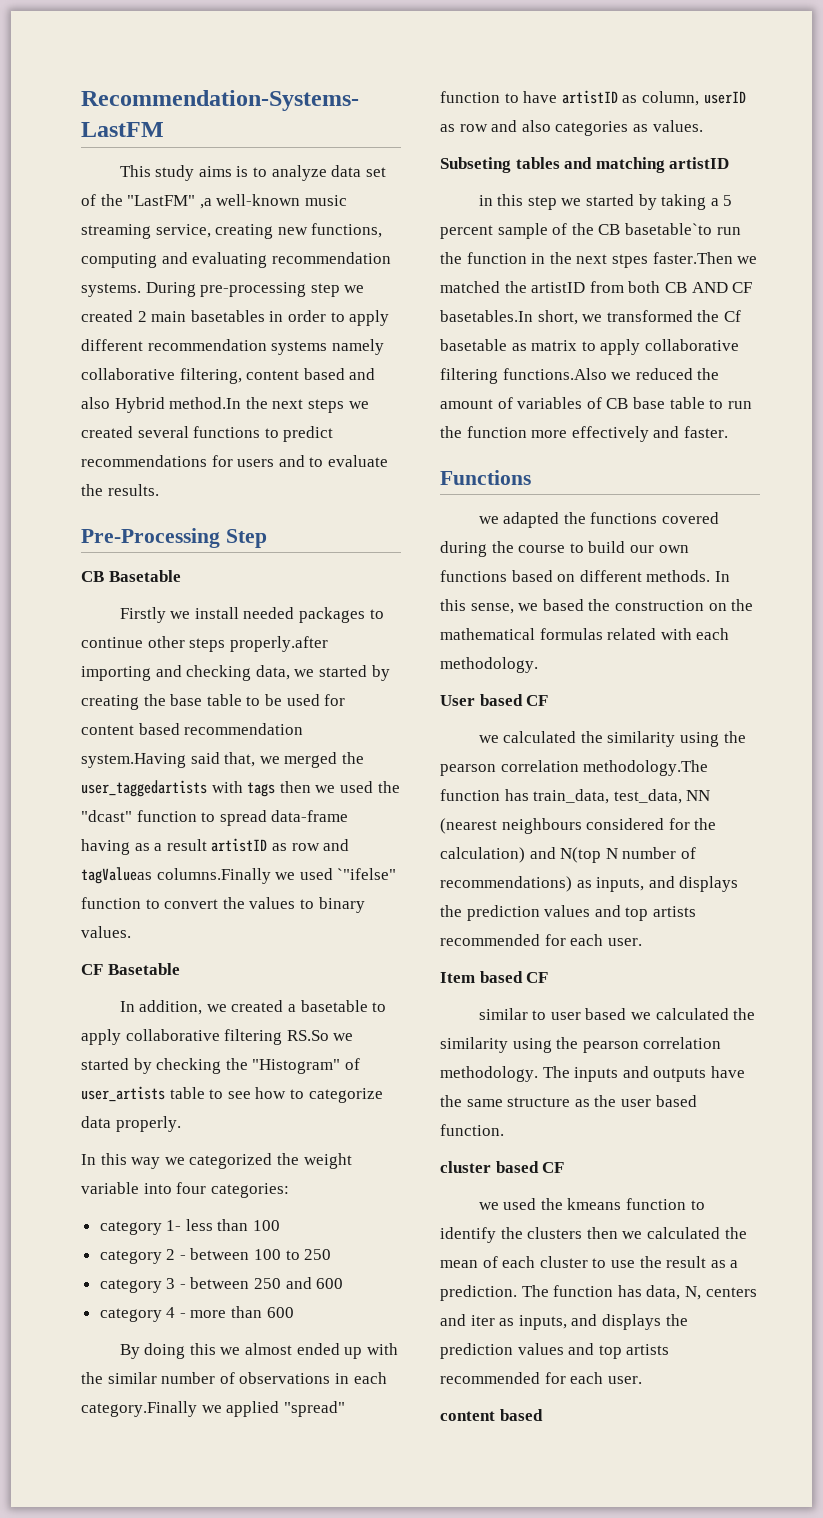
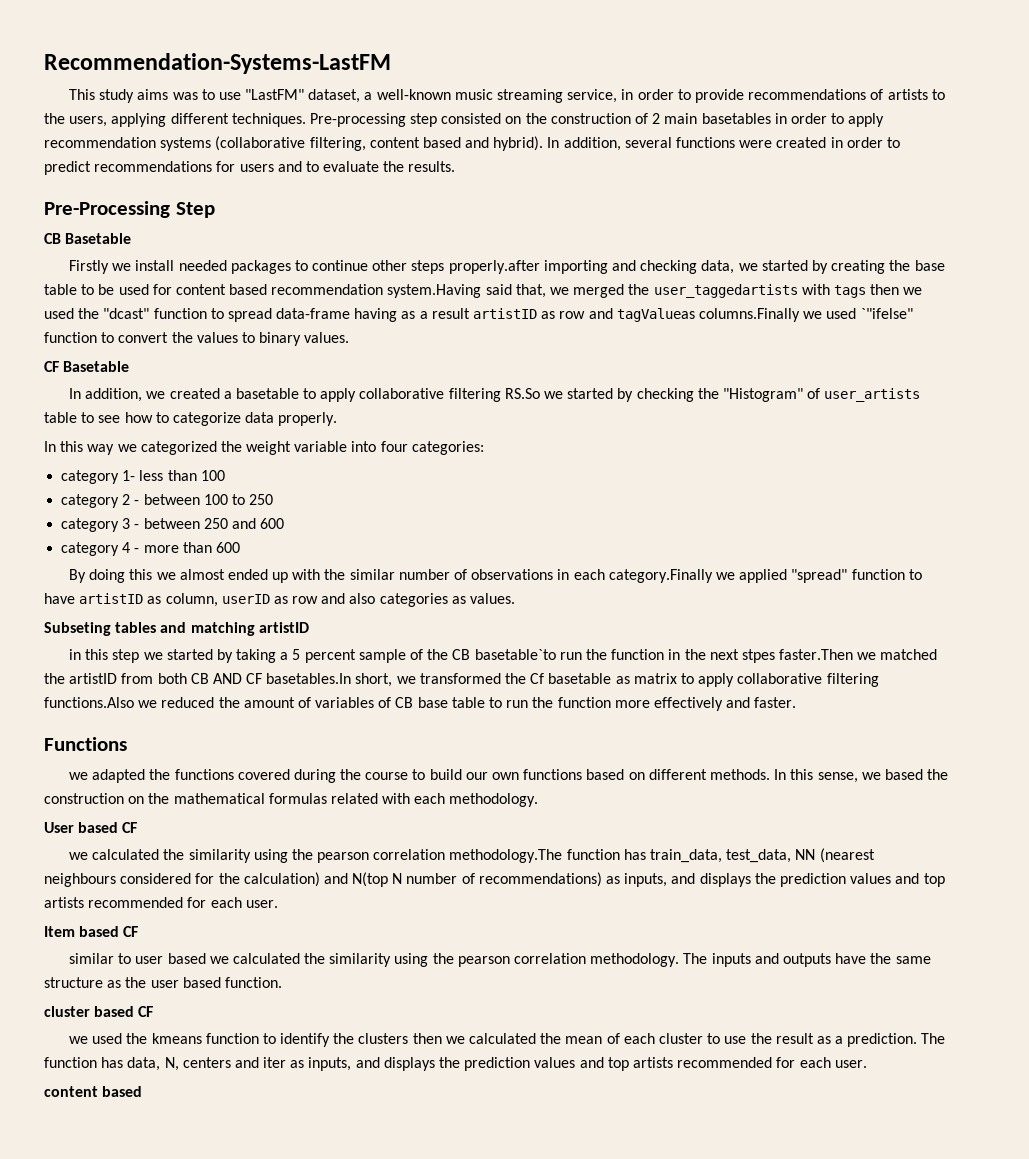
[236,165,386,181] [81,194,347,209] [81,223,383,239] [81,252,391,268] [81,282,365,297] [81,310,133,322] is to analyze data set of the "LastFM" ,a well-known music streaming service, creating new functions, computing and evaluating recommendation systems. During pre-processing step we created -> [172,89,945,103] [44,113,649,127] was to use "LastFM" dataset, a well-known music streaming service, in order to provide recommendations of artists to the users, applying different techniques. Pre-processing step consisted on the construction of
[81,339,143,351] different -> (885, 120) none
[331,339,384,355] [81,368,175,380] namely collaborative -> [215,136,306,151] (collaborative
[81,397,369,413] [81,426,261,438] also Hybrid method.In the next steps we created several functions -> [493,136,883,151] hybrid). In addition, several functions were created in order

